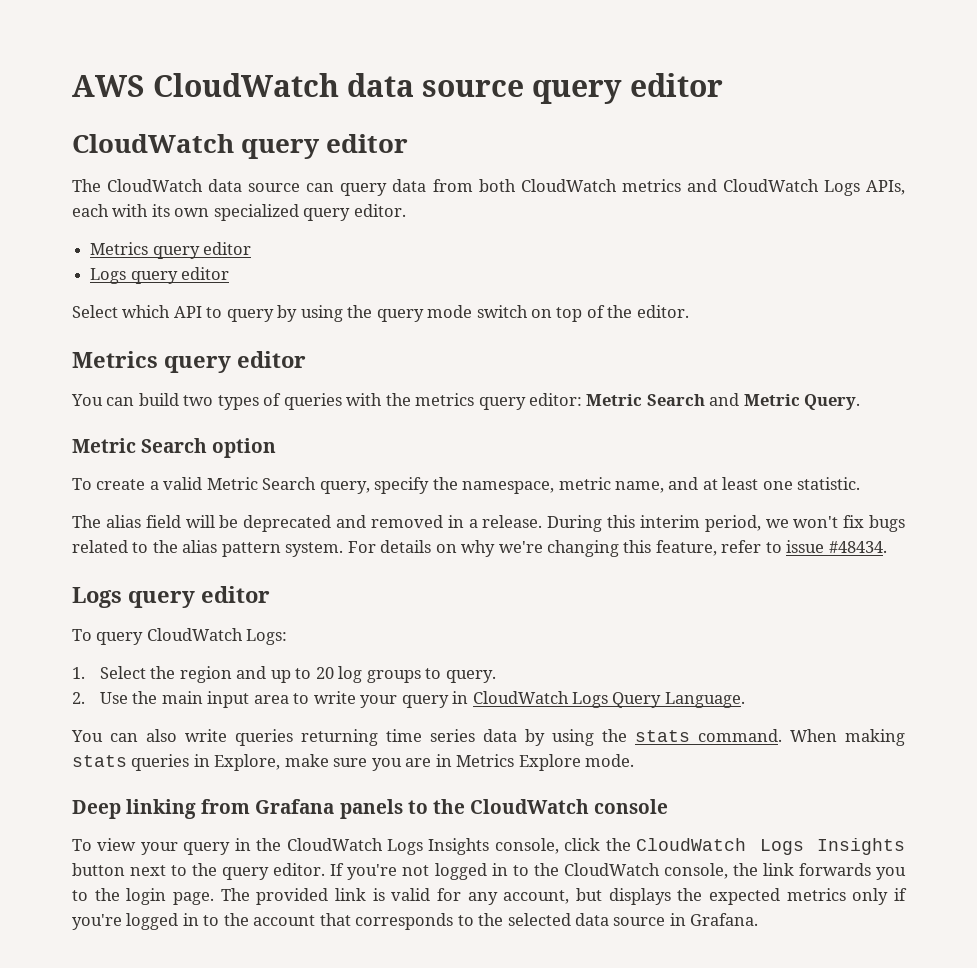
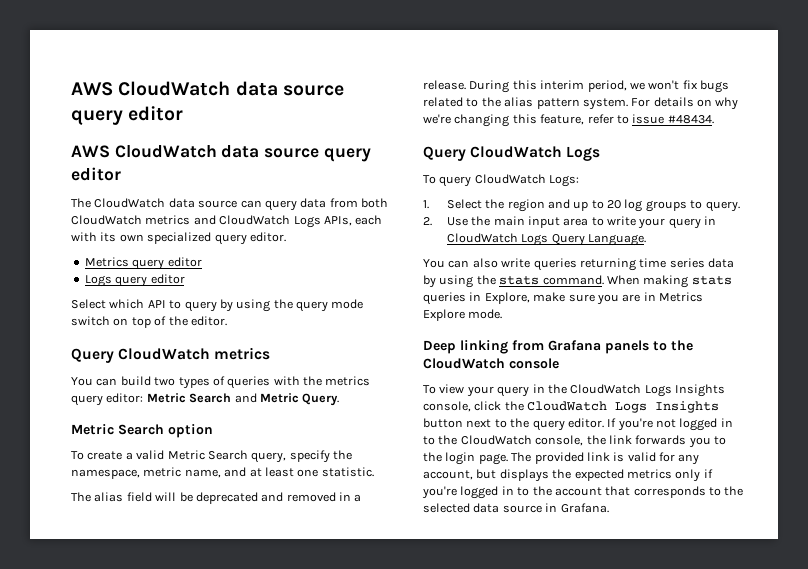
[72,73,723,104] [72,134,234,153] AWS CloudWatch data source query editor // CloudWatch -> [71,81,344,96] [71,106,184,125] [71,145,320,158] AWS CloudWatch data source query editor // AWS CloudWatch data source
[72,351,306,373] Metrics query editor -> [71,347,271,363] Query CloudWatch metrics
[72,586,270,608] Logs query editor -> [423,146,601,161] Query CloudWatch Logs

